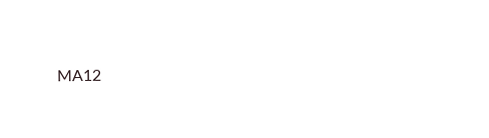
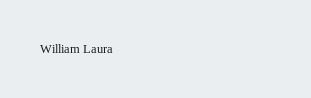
[57,69,102,82] MA12 -> [40,44,114,53] William Laura

